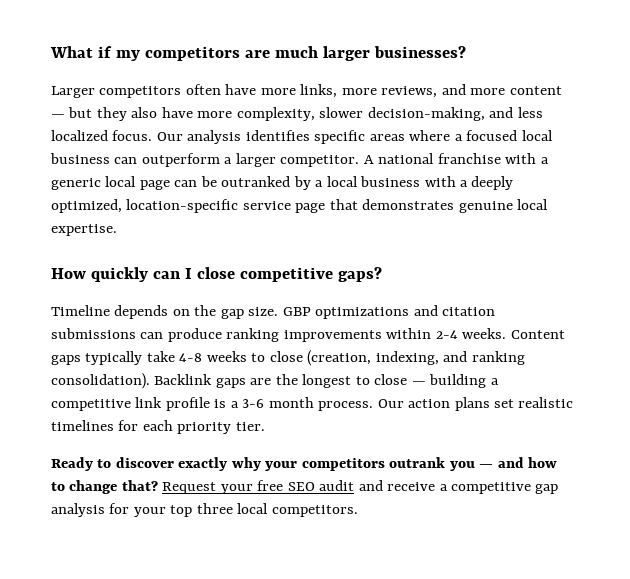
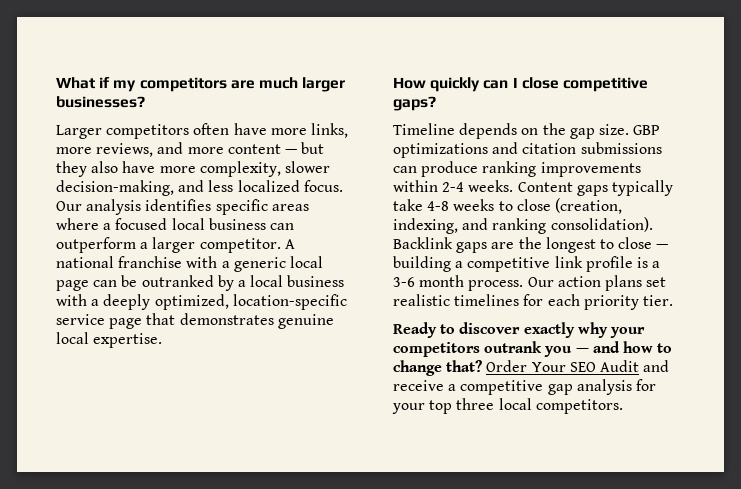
[162,480,355,494] Request your free SEO audit -> [486,360,639,372] Order Your SEO Audit

